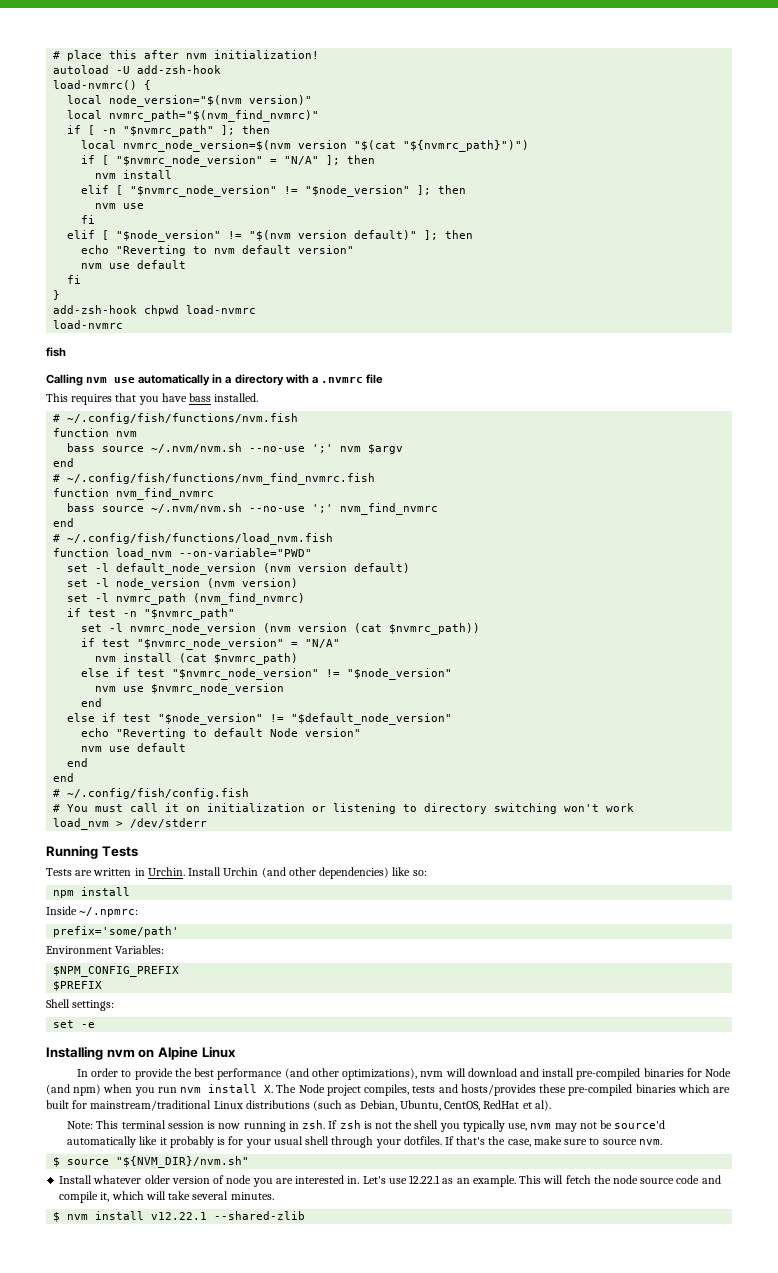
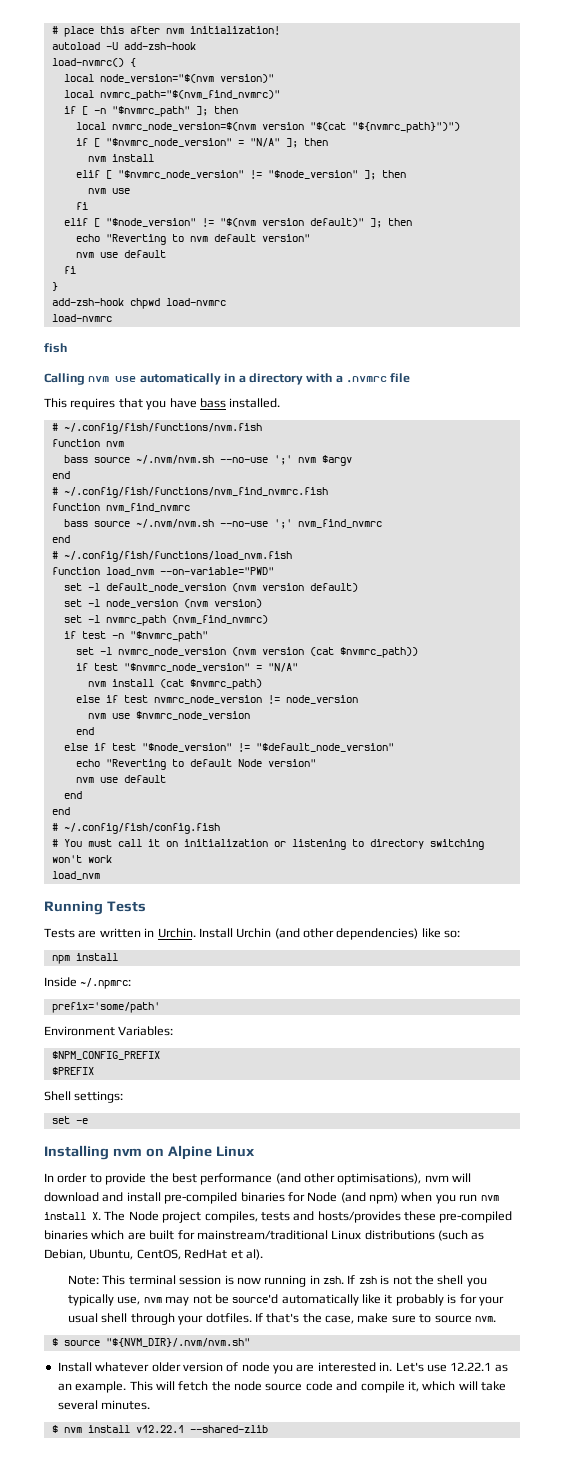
[172,668,453,680] "$nvmrc_node_version" != "$node_version" -> [153,695,358,704] nvmrc_node_version != node_version
[116,818,208,828] > /dev/stderr -> (100, 875) none
[342,1068,418,1080] optimizations), -> [337,1173,422,1185] optimisations),
[116,1156,250,1168] "${NVM_DIR}/nvm.sh" -> [105,1338,250,1347] "${NVM_DIR}/.nvm/nvm.sh"

